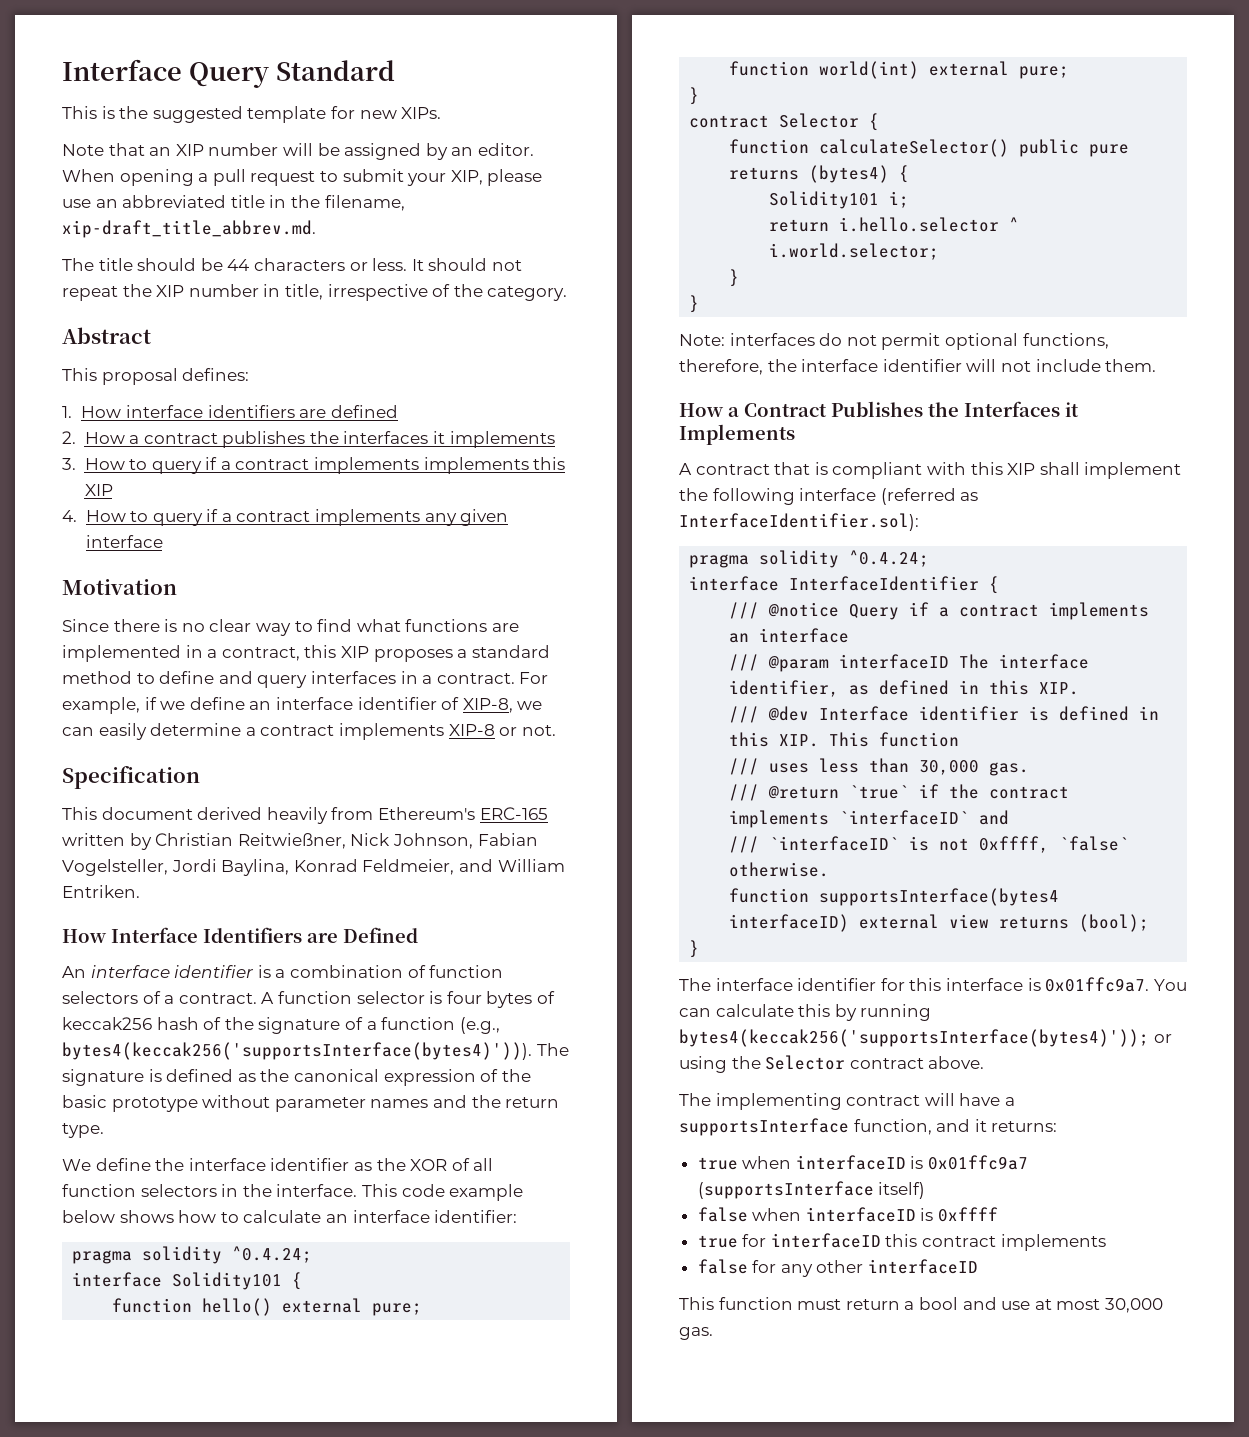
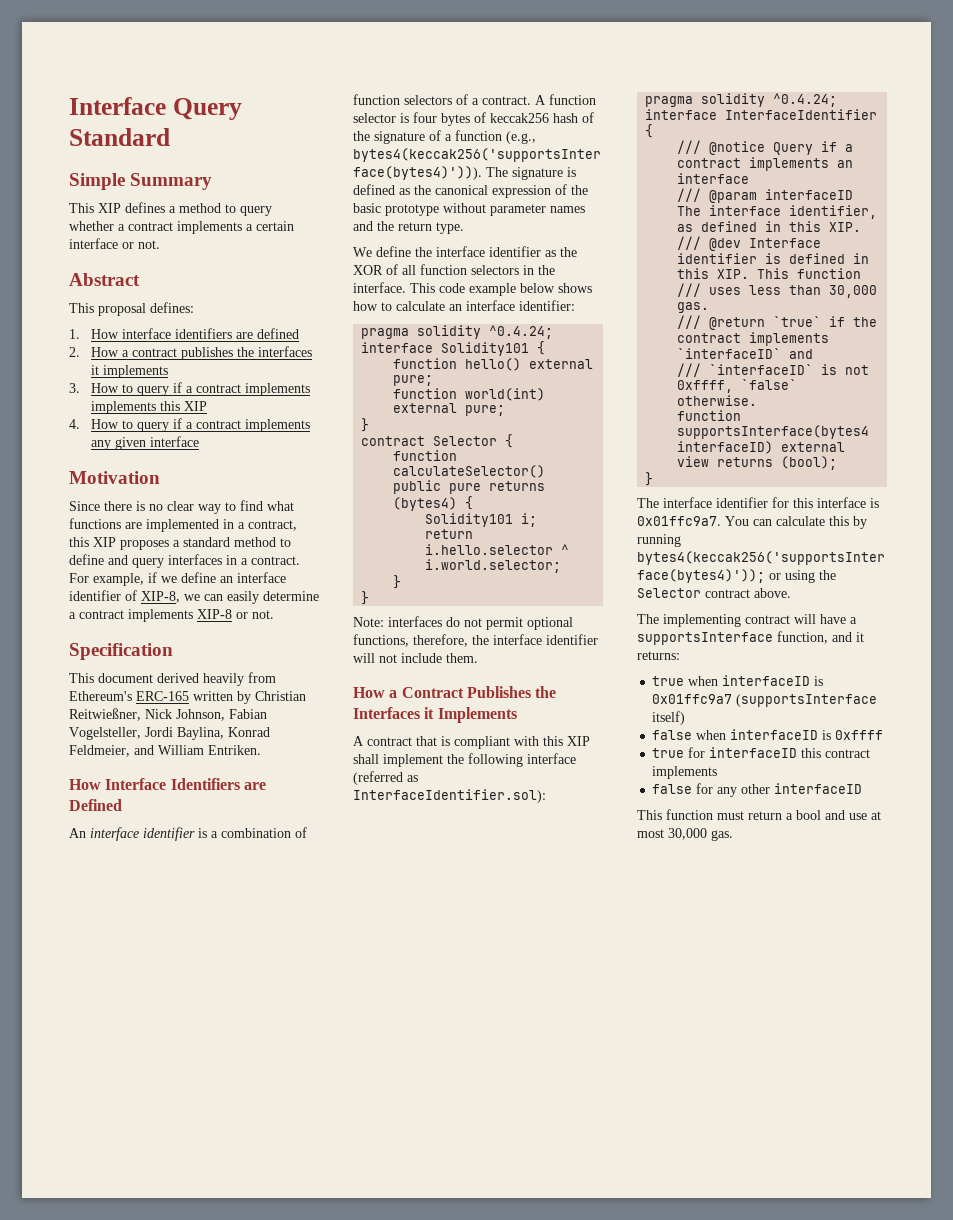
[62,106,442,123] [62,143,534,160] [62,169,543,186] [62,195,405,211] [62,220,316,238] [62,258,522,271] [62,284,568,301] // This is the suggested template for new XIPs. // Note that an XIP number will be assigned by an editor. When opening a pull request to submit your XIP, please use an abbreviated title in the filename, xip-draft_title_abbrev.md. // The title should be 44 characters or less. It should not repeat the XIP number in title, irrespective of the category. -> [69,173,213,190] [69,202,272,216] [69,221,294,234] [69,238,160,249] // Simple Summary // This XIP defines a method to query whether a contract implements a certain interface or not.

